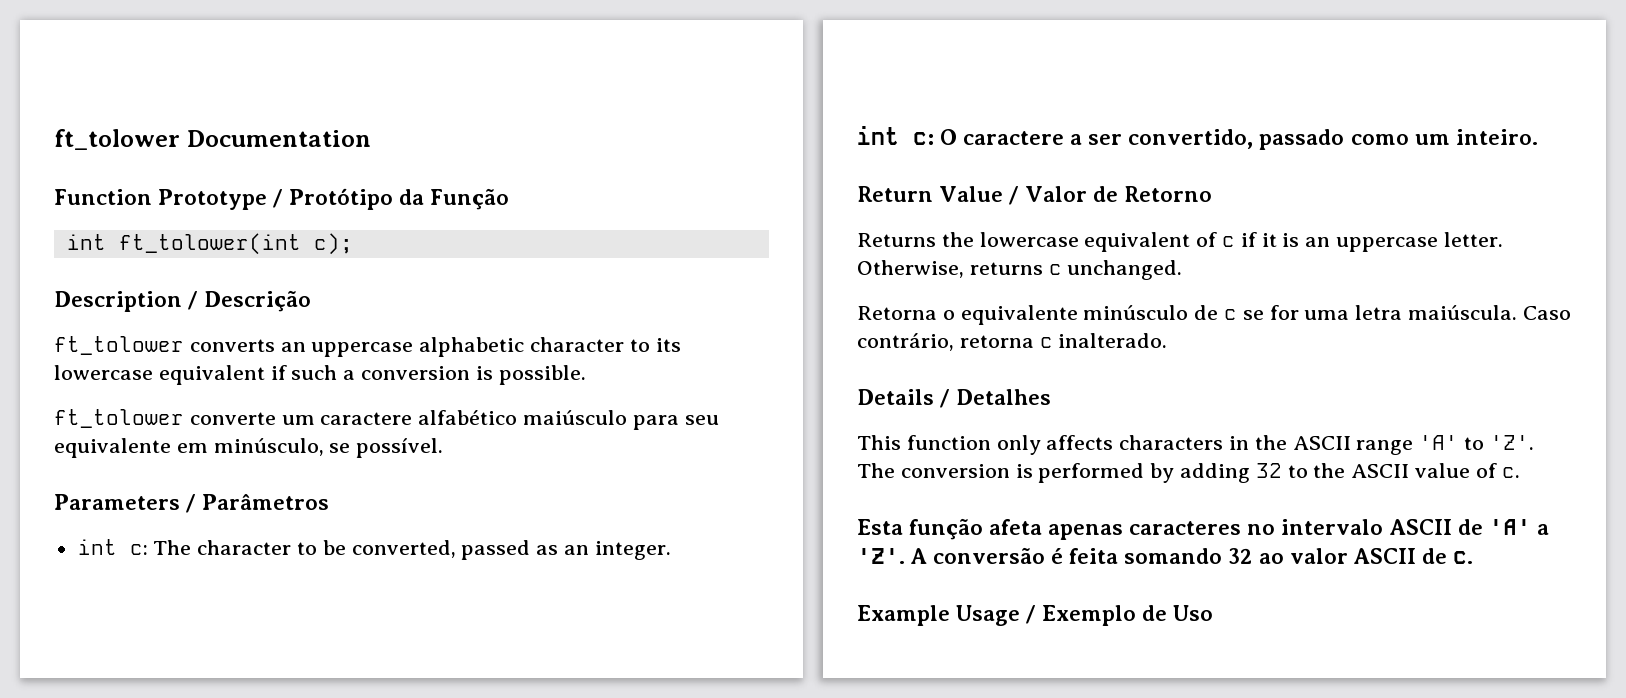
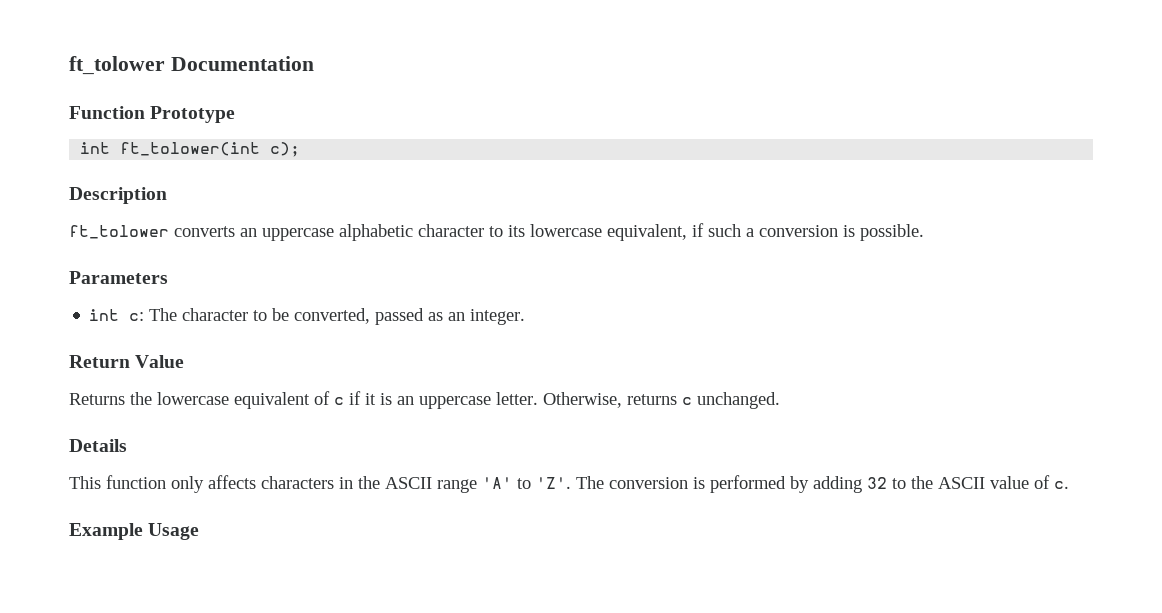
[273,188,510,210] / Protótipo da Função -> (236, 114) none
[188,290,312,312] / Descrição -> (167, 195) none
[158,365,265,385] equivalent -> [607,224,687,241] equivalent,
[54,409,719,430] [54,438,444,458] // ft_tolower converte um caractere alfabético maiúsculo para seu equivalente em minúsculo, se possível. -> (924, 232) none
[186,494,330,513] / Parâmetros -> (168, 277) none
[857,126,1538,150] [857,186,1213,205] int c: O caractere a ser convertido, passado como um inteiro. // Return Value / Valor de Retorno -> [69,355,185,368] Return Value
[857,305,1571,325] [857,333,1168,351] // Retorna o equivalente minúsculo de c se for uma letra maiúscula. Caso contrário, retorna c inalterado. -> (780, 400) none
[940,389,1052,408] / Detalhes -> (127, 445) none
[857,518,1549,540] [857,547,1473,564] [857,605,1214,626] Esta função afeta apenas caracteres no intervalo ASCII de 'A' a 'Z'. A conversão é feita somando 32 ao valor ASCII de c. // Example Usage / Exemplo de Uso -> [69,523,200,540] Example Usage

